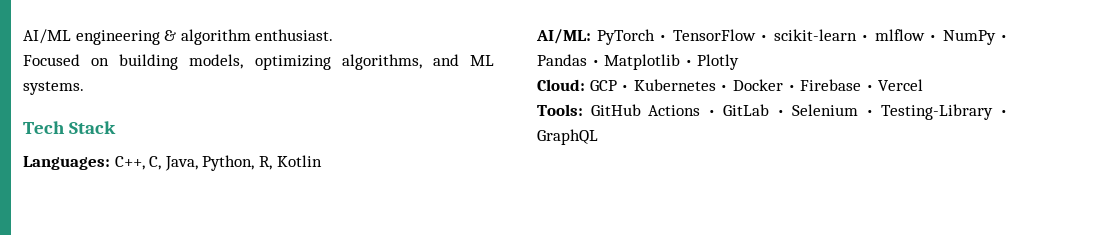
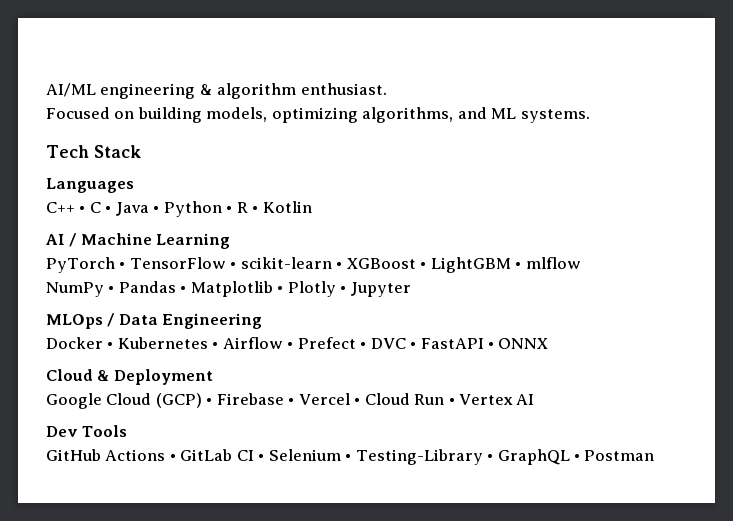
[23,155,322,171] [536,29,591,44] Languages: C++, C, Java, Python, R, Kotlin // AI/ML: -> [46,178,134,193] [46,201,312,217] [46,233,231,249] Languages // C++ • C • Java • Python • R • Kotlin // AI / Machine Learning //
(869, 38) none -> [346,257,522,273] XGBoost • LightGBM •
[929,35,937,41] • -> (581, 263) //
[537,79,924,91] [537,104,583,116] // Cloud: GCP • Kubernetes • Docker • Firebase • Vercel // Tools: -> [340,282,411,297] [46,313,263,329] [46,337,549,349] [46,369,213,385] [46,393,535,409] [46,425,128,437] • Jupyter // MLOps / Data Engineering // Docker • Kubernetes • Airflow • Prefect • DVC • FastAPI • ONNX // Cloud & Deployment // Google Cloud (GCP) • Firebase • Vercel • Cloud Run • Vertex AI // Dev Tools //
(770, 110) none -> [236,450,254,461] CI
(598, 137) none -> [573,450,655,461] • Postman

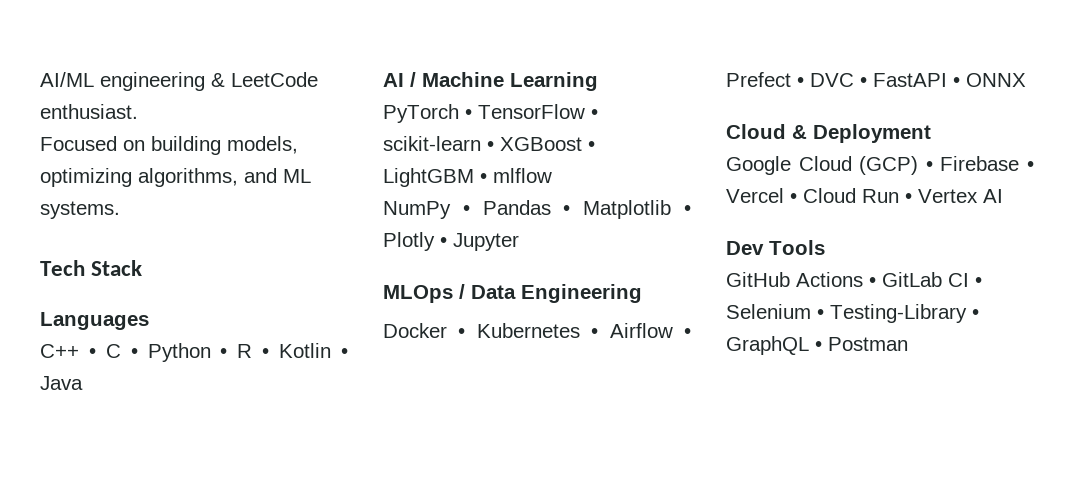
[217,83,297,99] algorithm -> [231,72,318,87] LeetCode
[115,202,160,216] Java • -> (138, 353) none
(312, 207) none -> [341,348,348,358] [40,376,83,390] • Java

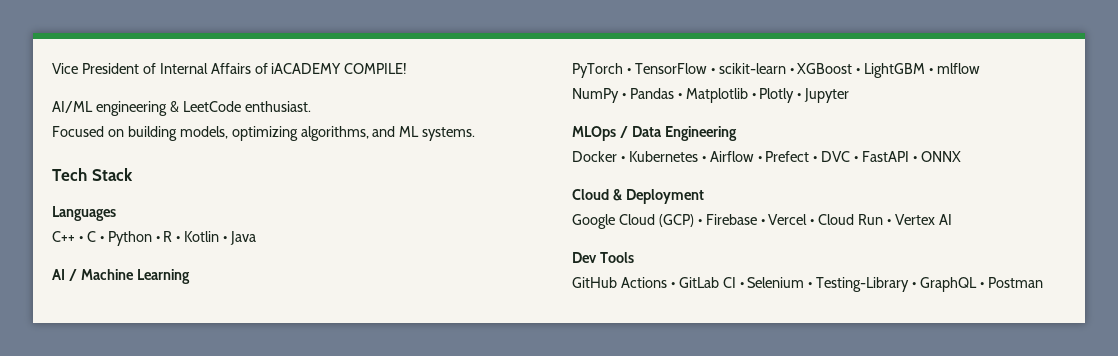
(40, 79) none -> [52,63,408,74] Vice President of Internal Affairs of iACADEMY COMPILE! //

